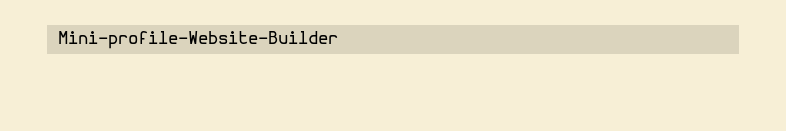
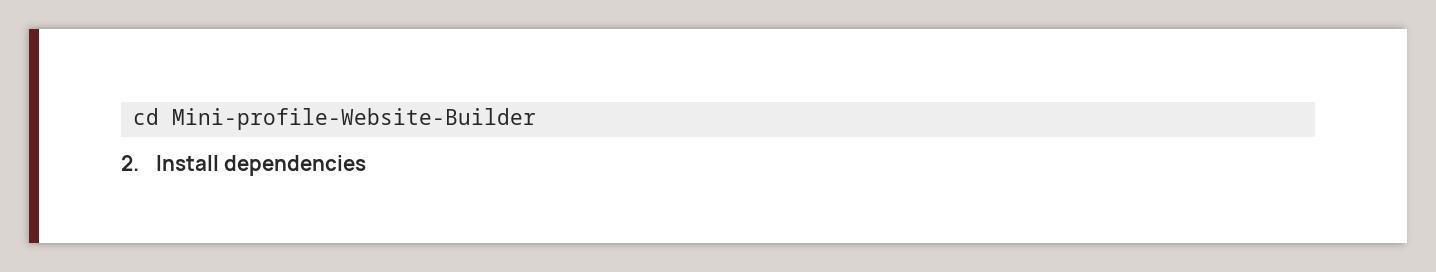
(58, 40) none -> [133,108,160,125] cd
(339, 40) none -> [121,155,367,176] // 2. Install dependencies

